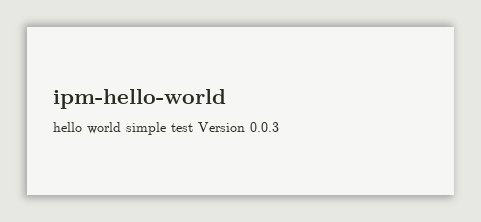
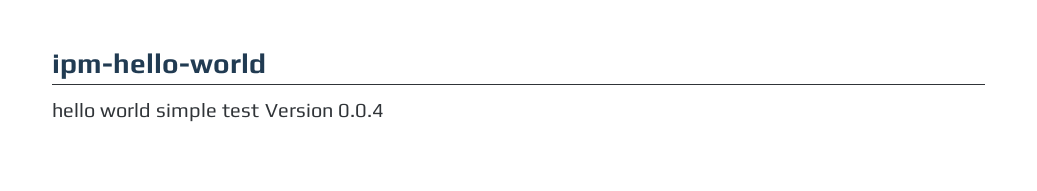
[250,122,279,132] 0.0.3 -> [338,103,384,118] 0.0.4

